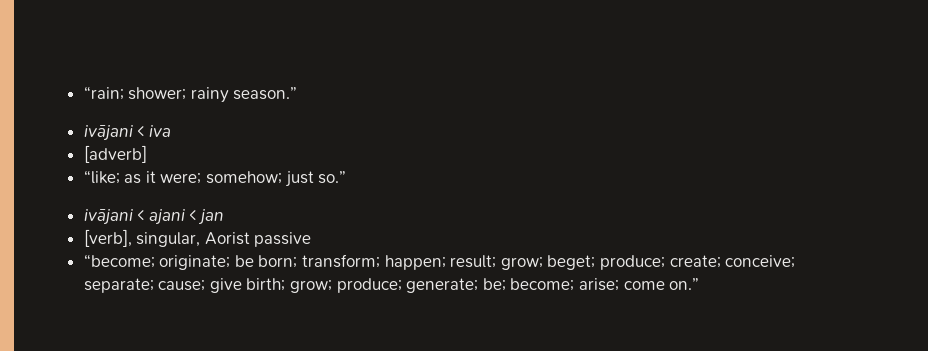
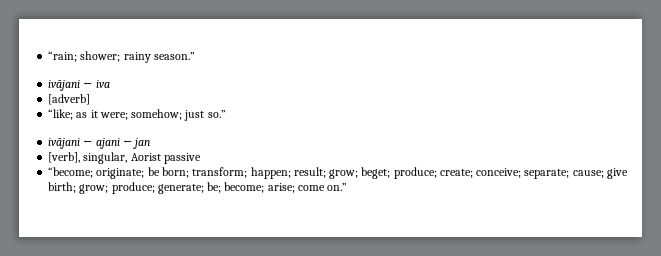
[137,126,145,137] < -> [83,82,93,88] ←
[137,209,197,225] < ajani < -> [83,138,132,149] ← ajani ←

